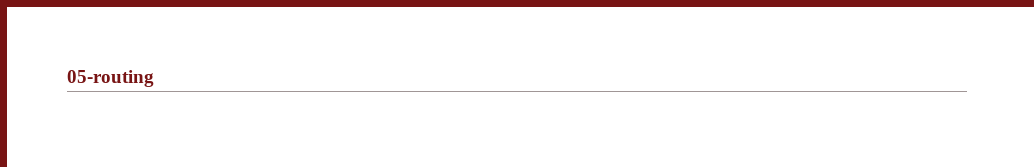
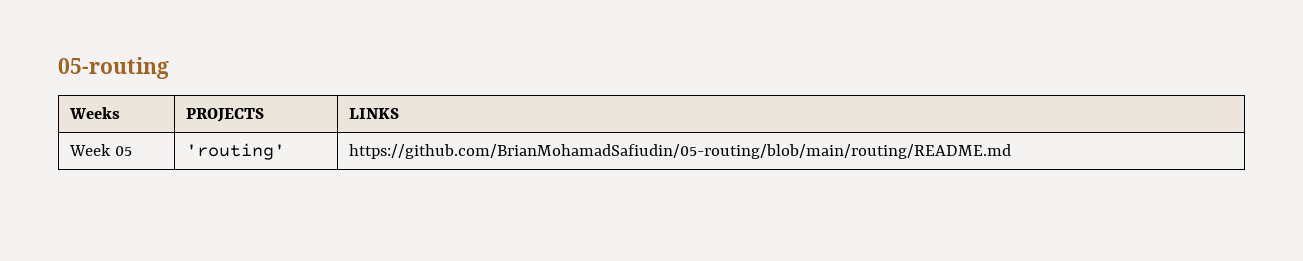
(154, 78) none -> [68,107,120,119] [185,108,264,122] [348,108,399,119] [68,144,132,156] [185,143,285,160] [348,144,1011,159] // Weeks | PROJECTS | LINKS // Week 05 | 'routing' | https://github.com/BrianMohamadSafiudin/05-routing/blob/main/routing/README.md

